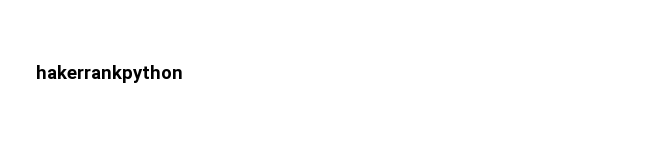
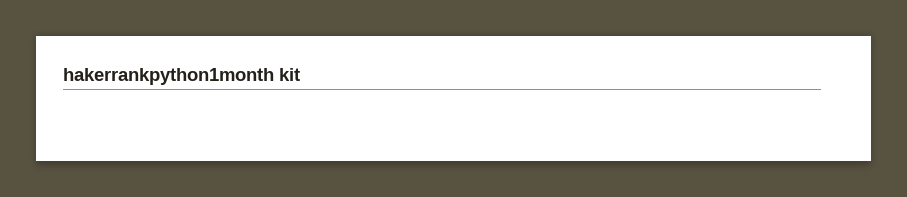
[36,65,183,83] hakerrankpython -> [63,68,300,85] hakerrankpython1month kit

